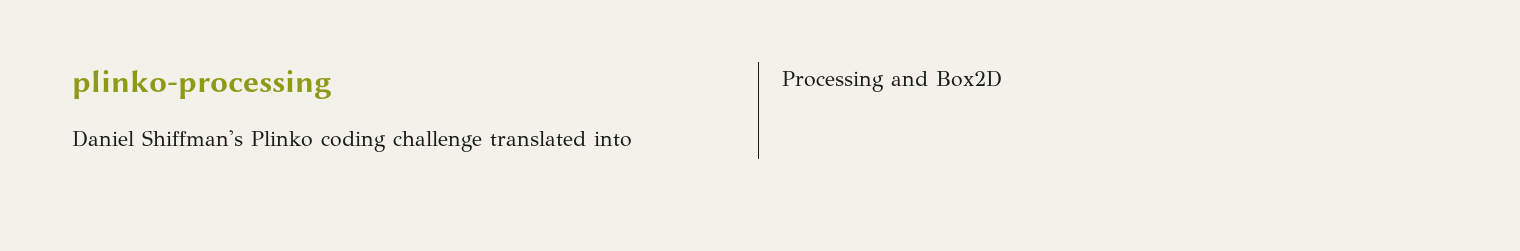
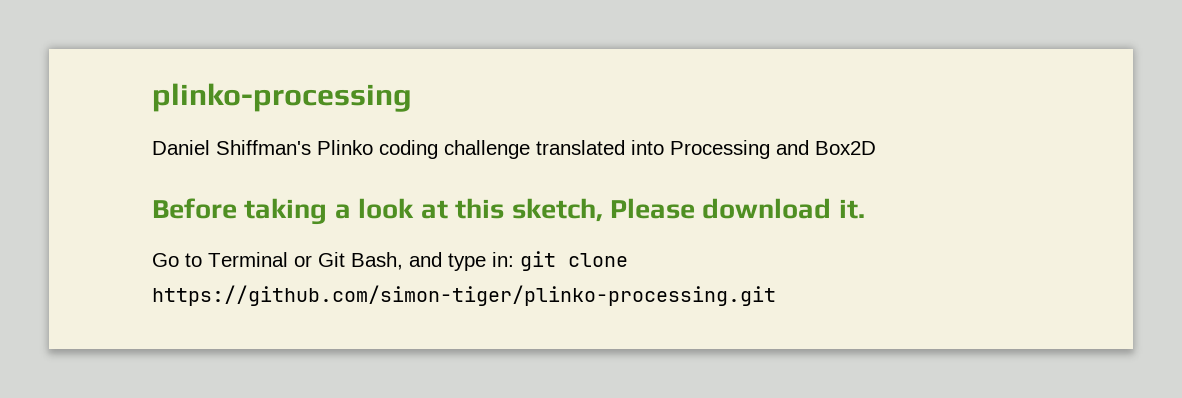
(1002, 78) none -> [152,198,865,225] [152,251,628,271] [152,285,776,306] // Before taking a look at this sketch, Please download it. // Go to Terminal or Git Bash, and type in: git clone https://github.com/simon-tiger/plinko-processing.git

